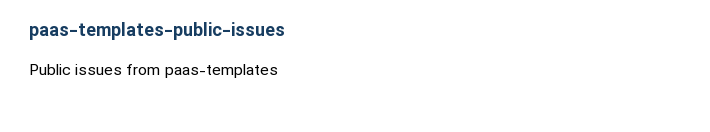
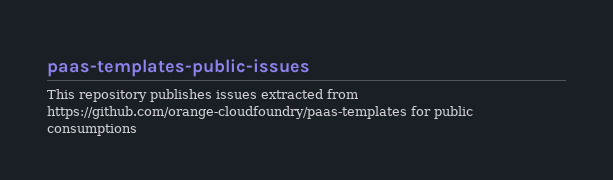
[29,64,278,78] Public issues from paas-templates -> [47,89,358,102] [47,106,473,119] [47,124,137,136] This repository publishes issues extracted from https://github.com/orange-cloudfoundry/paas-templates for public consumptions

